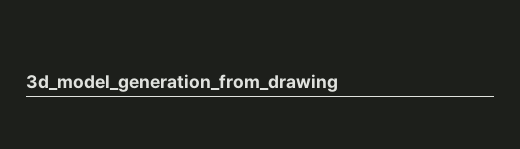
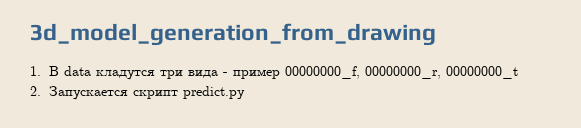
(338, 83) none -> [30,66,519,80] [30,86,246,100] // 1. В data кладутся три вида - пример 00000000_f, 00000000_r, 00000000_t // 2. Запускается скрипт predict.py

